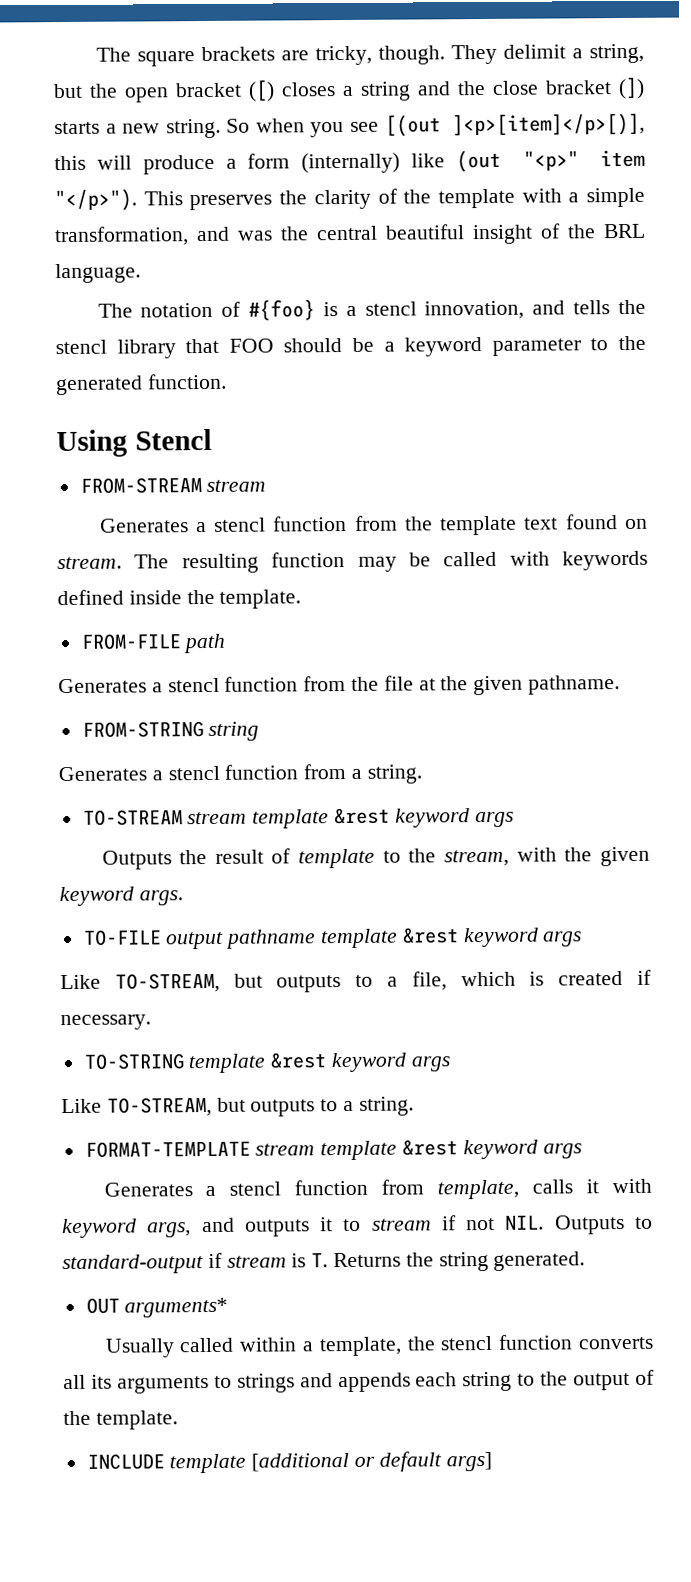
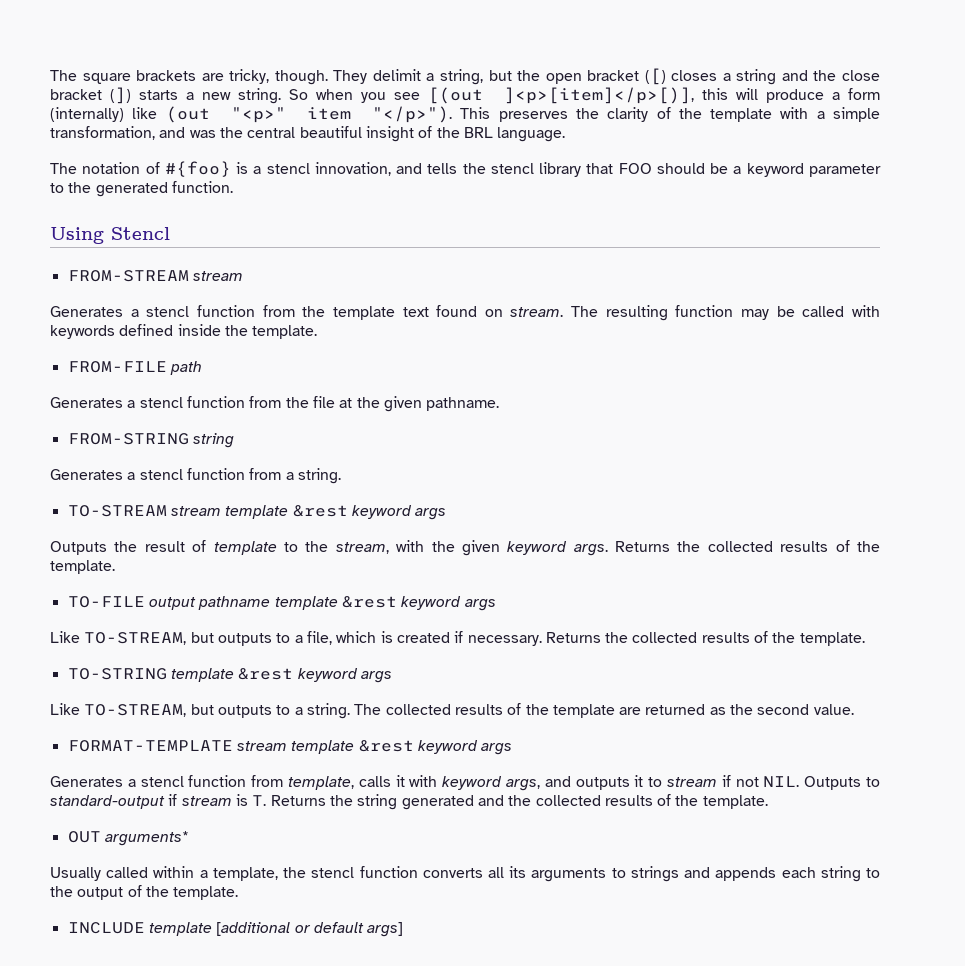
(183, 898) none -> [615,540,881,552] [50,560,115,574] Returns the collected results of the template.
(151, 1022) none -> [545,631,865,646] Returns the collected results of the template.
(414, 1106) none -> [354,703,854,718] The collected results of the template are returned as the second value.
[493,1251,586,1271] generated. -> [401,794,768,810] generated and the collected results of the template.

